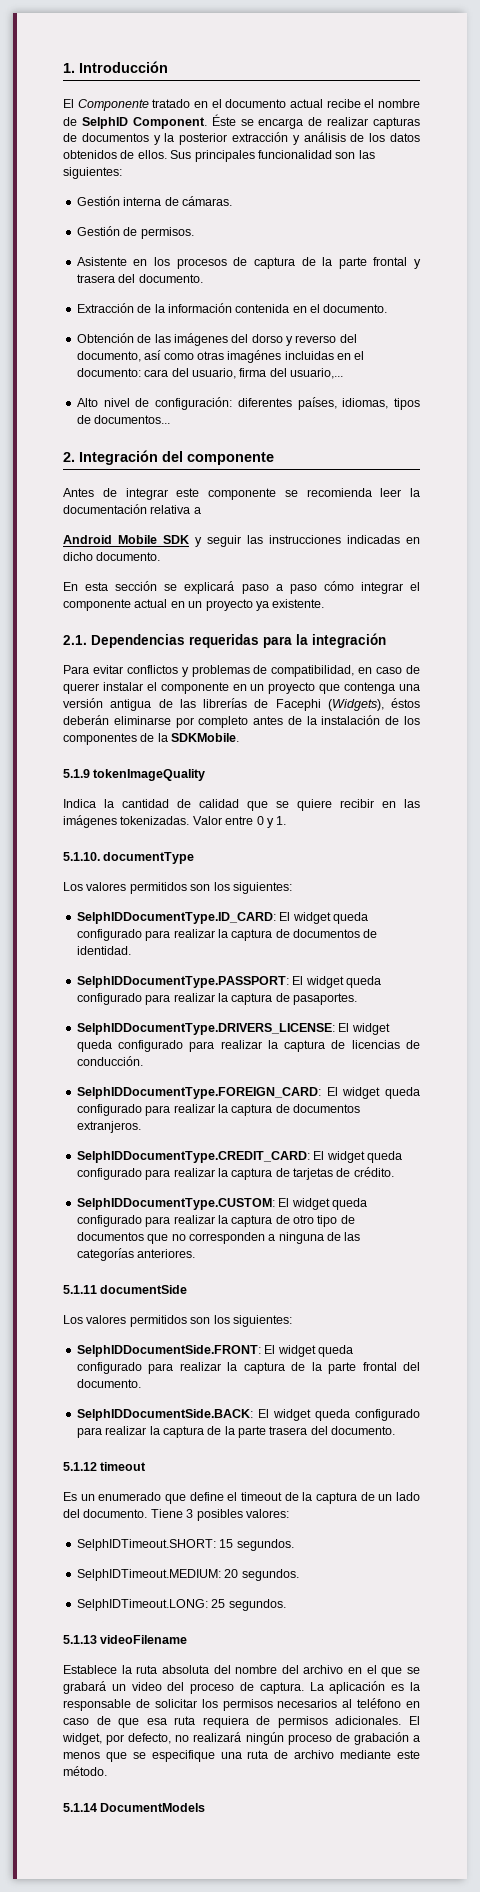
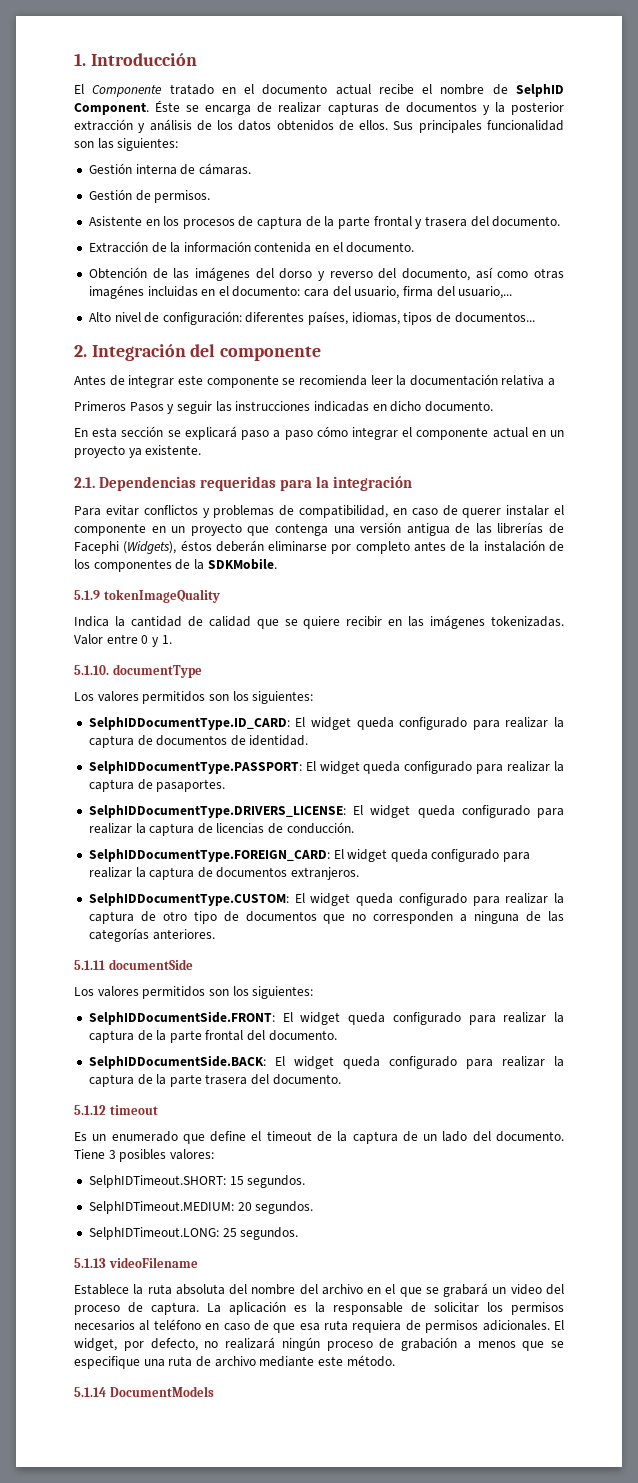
[63,535,189,544] Android Mobile SDK -> [74,401,164,412] Primeros Pasos
[76,1151,402,1163] [76,1167,394,1180] // SelphIDDocumentType.CREDIT_CARD: El widget queda configurado para realizar la captura de tarjetas de crédito. -> (360, 873) none

